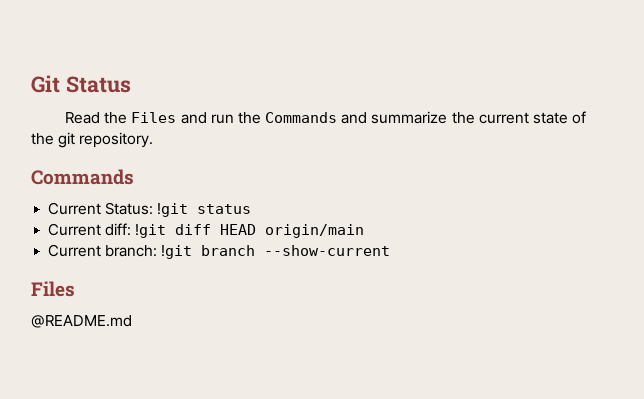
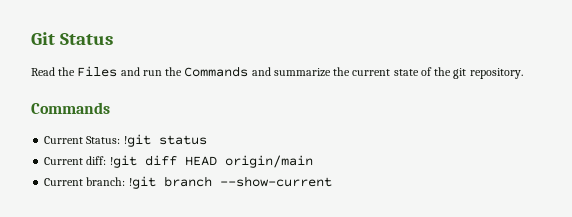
[31,281,75,297] [31,315,132,328] // Files // @README.md -> (332, 181) none

